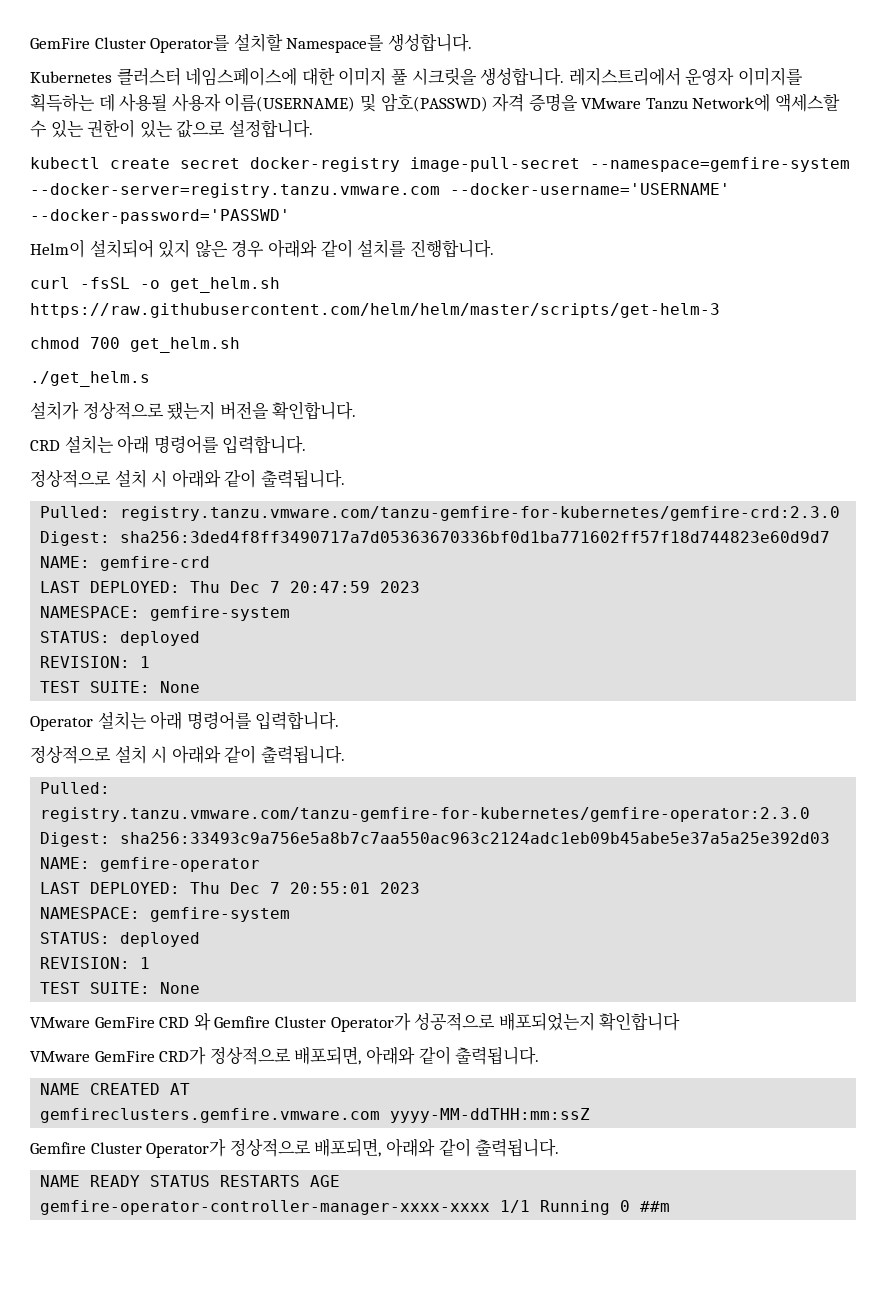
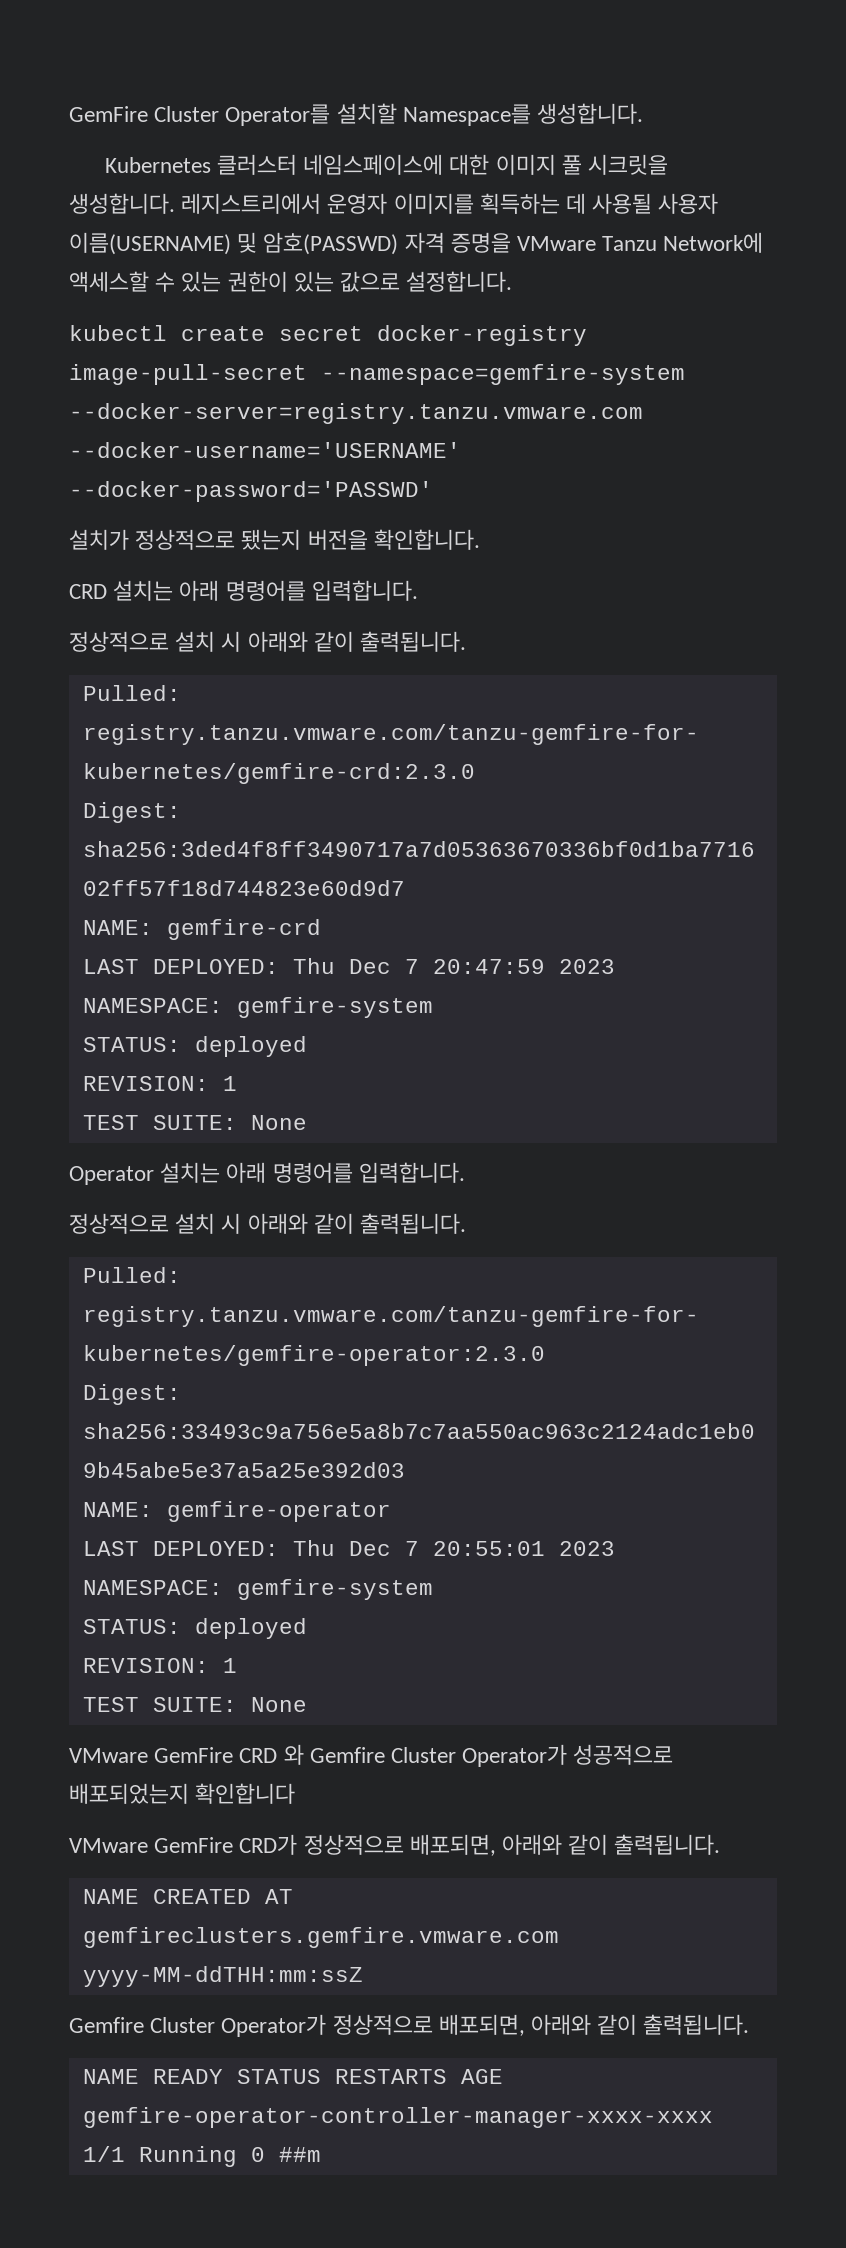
[30,239,494,258] [30,277,280,293] [30,303,720,318] [30,337,240,353] [30,371,150,387] // Helm이 설치되어 있지 않은 경우 아래와 같이 설치를 진행합니다. // curl -fsSL -o get_helm.sh https://raw.githubusercontent.com/helm/helm/master/scripts/get-helm-3 // chmod 700 get_helm.sh // ./get_helm.s -> (433, 491) none

